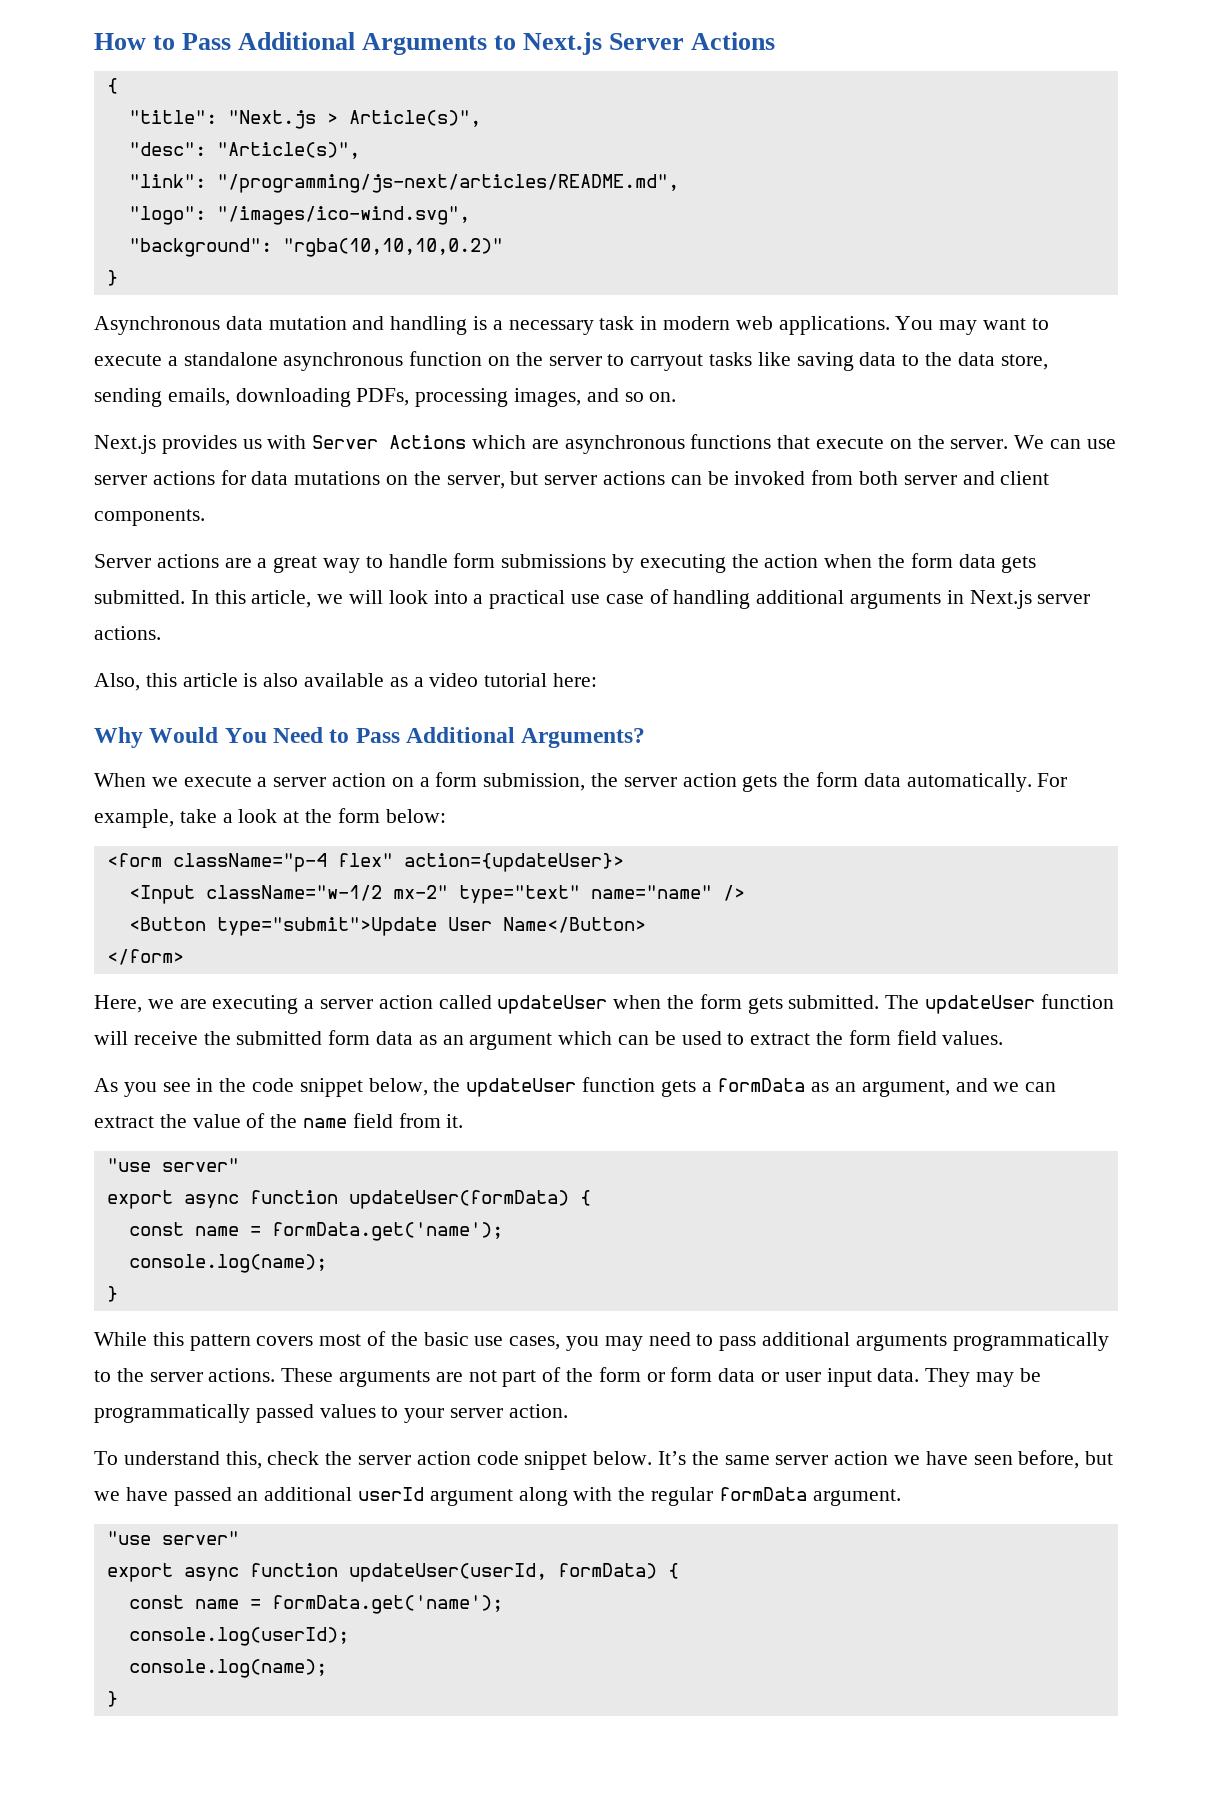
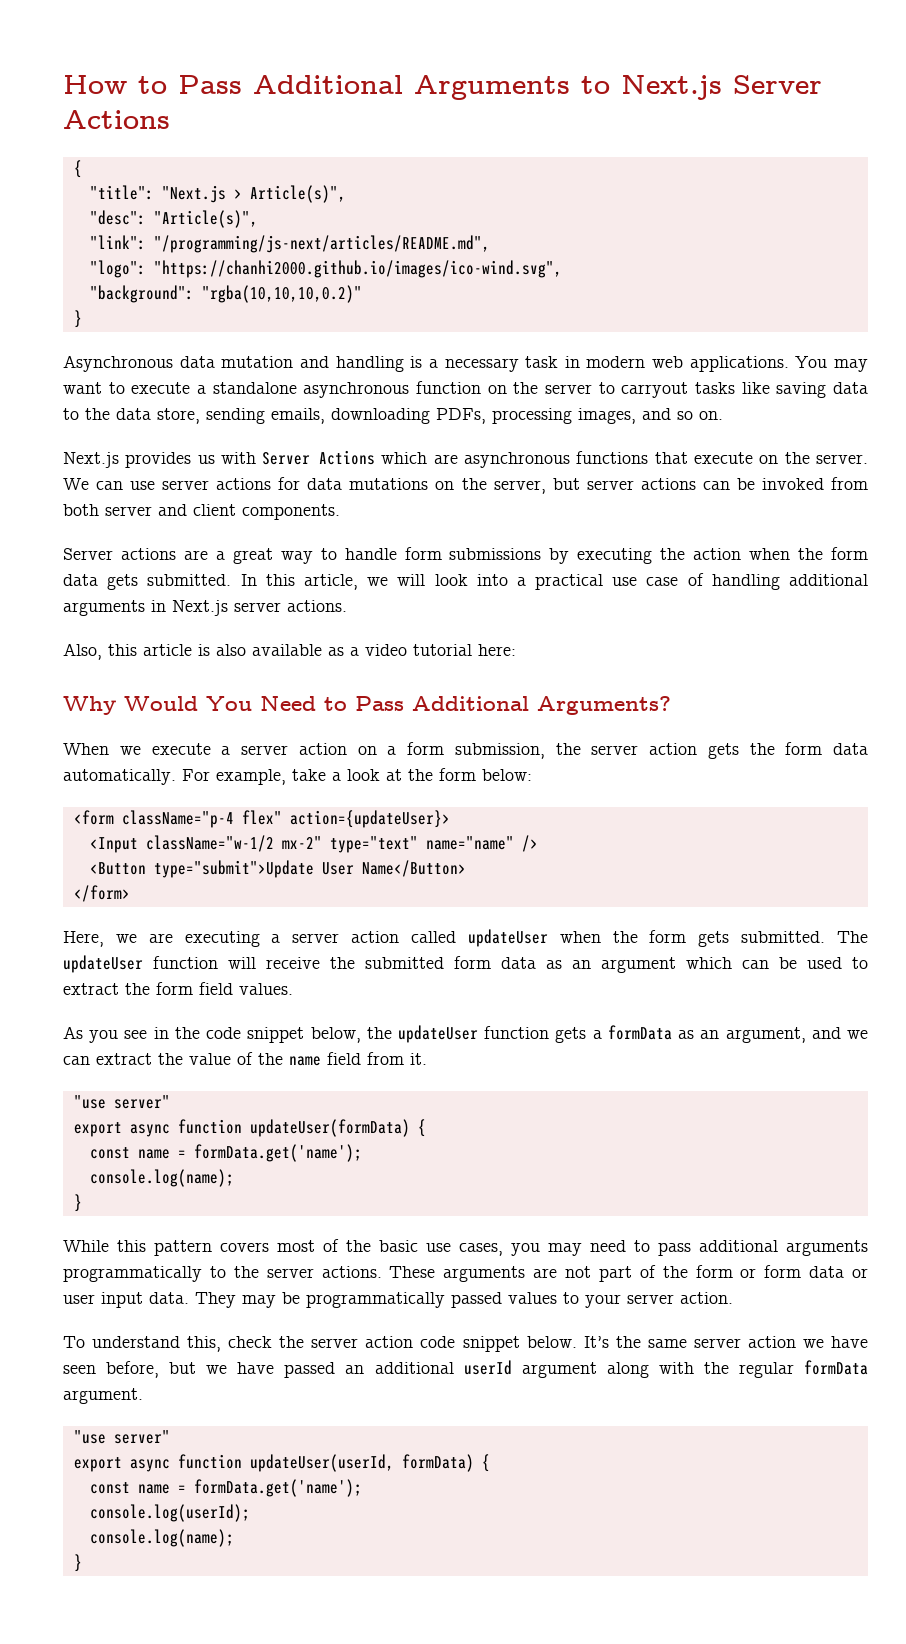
[216,206,470,225] "/images/ico-wind.svg", -> [153,260,562,278] "https://chanhi2000.github.io/images/ico-wind.svg",

